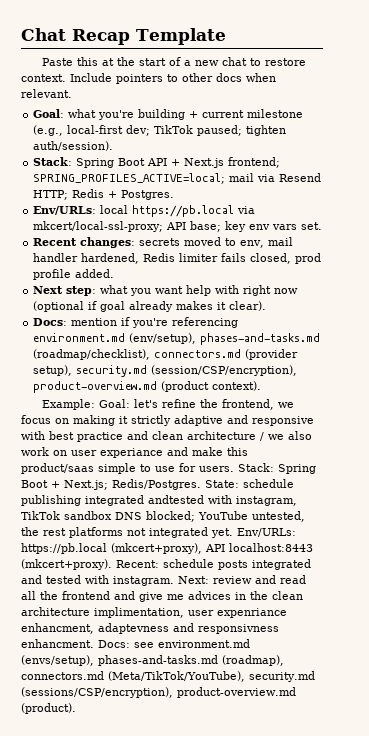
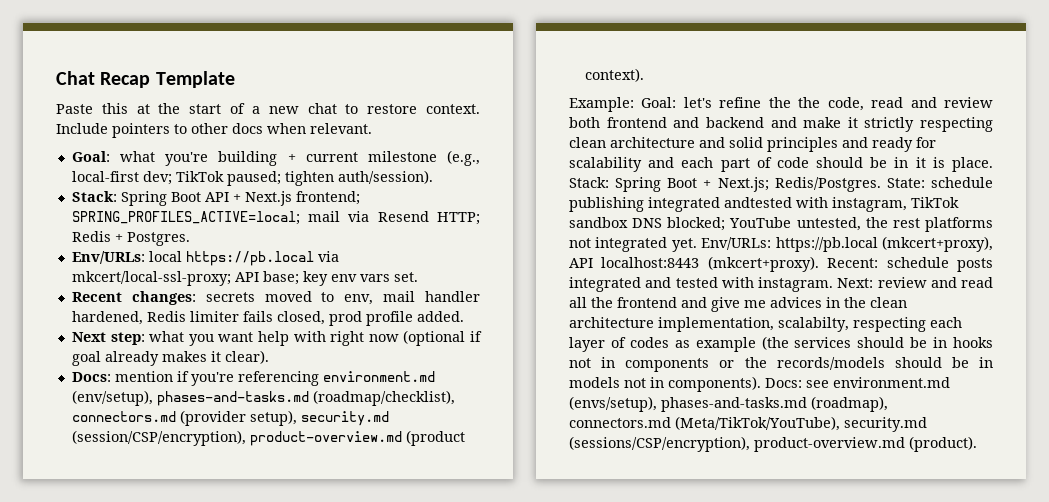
[222,399,295,410] [21,415,314,426] [21,431,312,442] [21,447,248,458] [21,463,234,474] frontend, we focus on making it strictly adaptive and responsive with best practice and clean architecture / we also work on user experiance and make this product/saas simple to use for users. -> [798,97,993,111] [569,117,993,132] [569,137,936,152] [569,157,993,172] the code, read and review both frontend and backend and make it strictly respecting clean architecture and solid principles and ready for scalability and each part of code should be in it is place.
[94,607,287,618] [21,623,279,634] [21,639,94,648] implimentation, user expenriance enhancment, adaptevness and responsivness enhancment. -> [658,317,962,332] [569,336,993,352] [569,357,993,372] [569,376,761,392] implementation, scalabilty, respecting each layer of codes as example (the services should be in hooks not in components or the records/models should be in models not in components).

